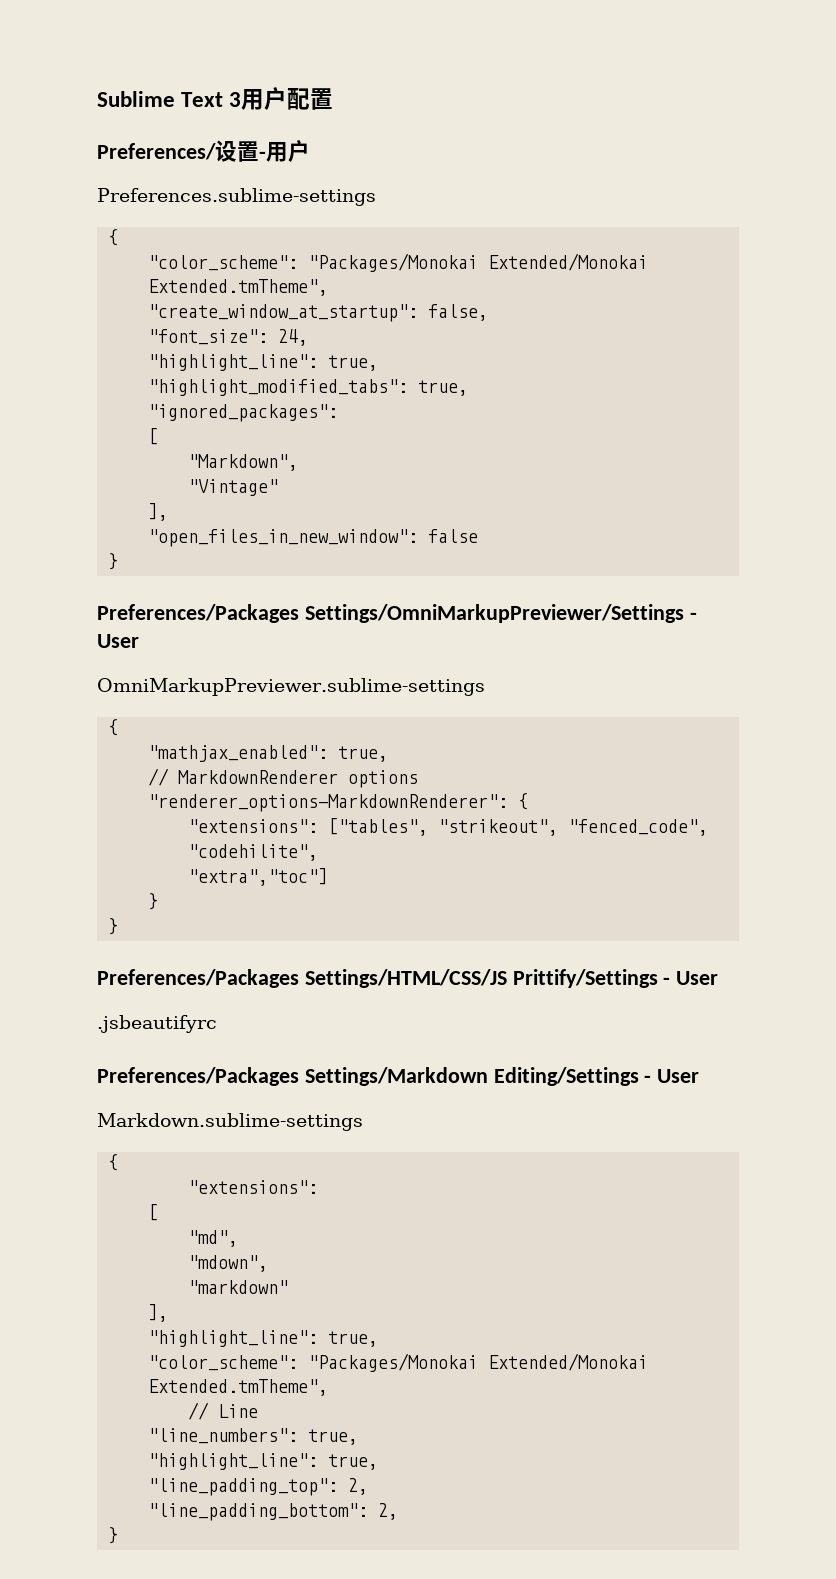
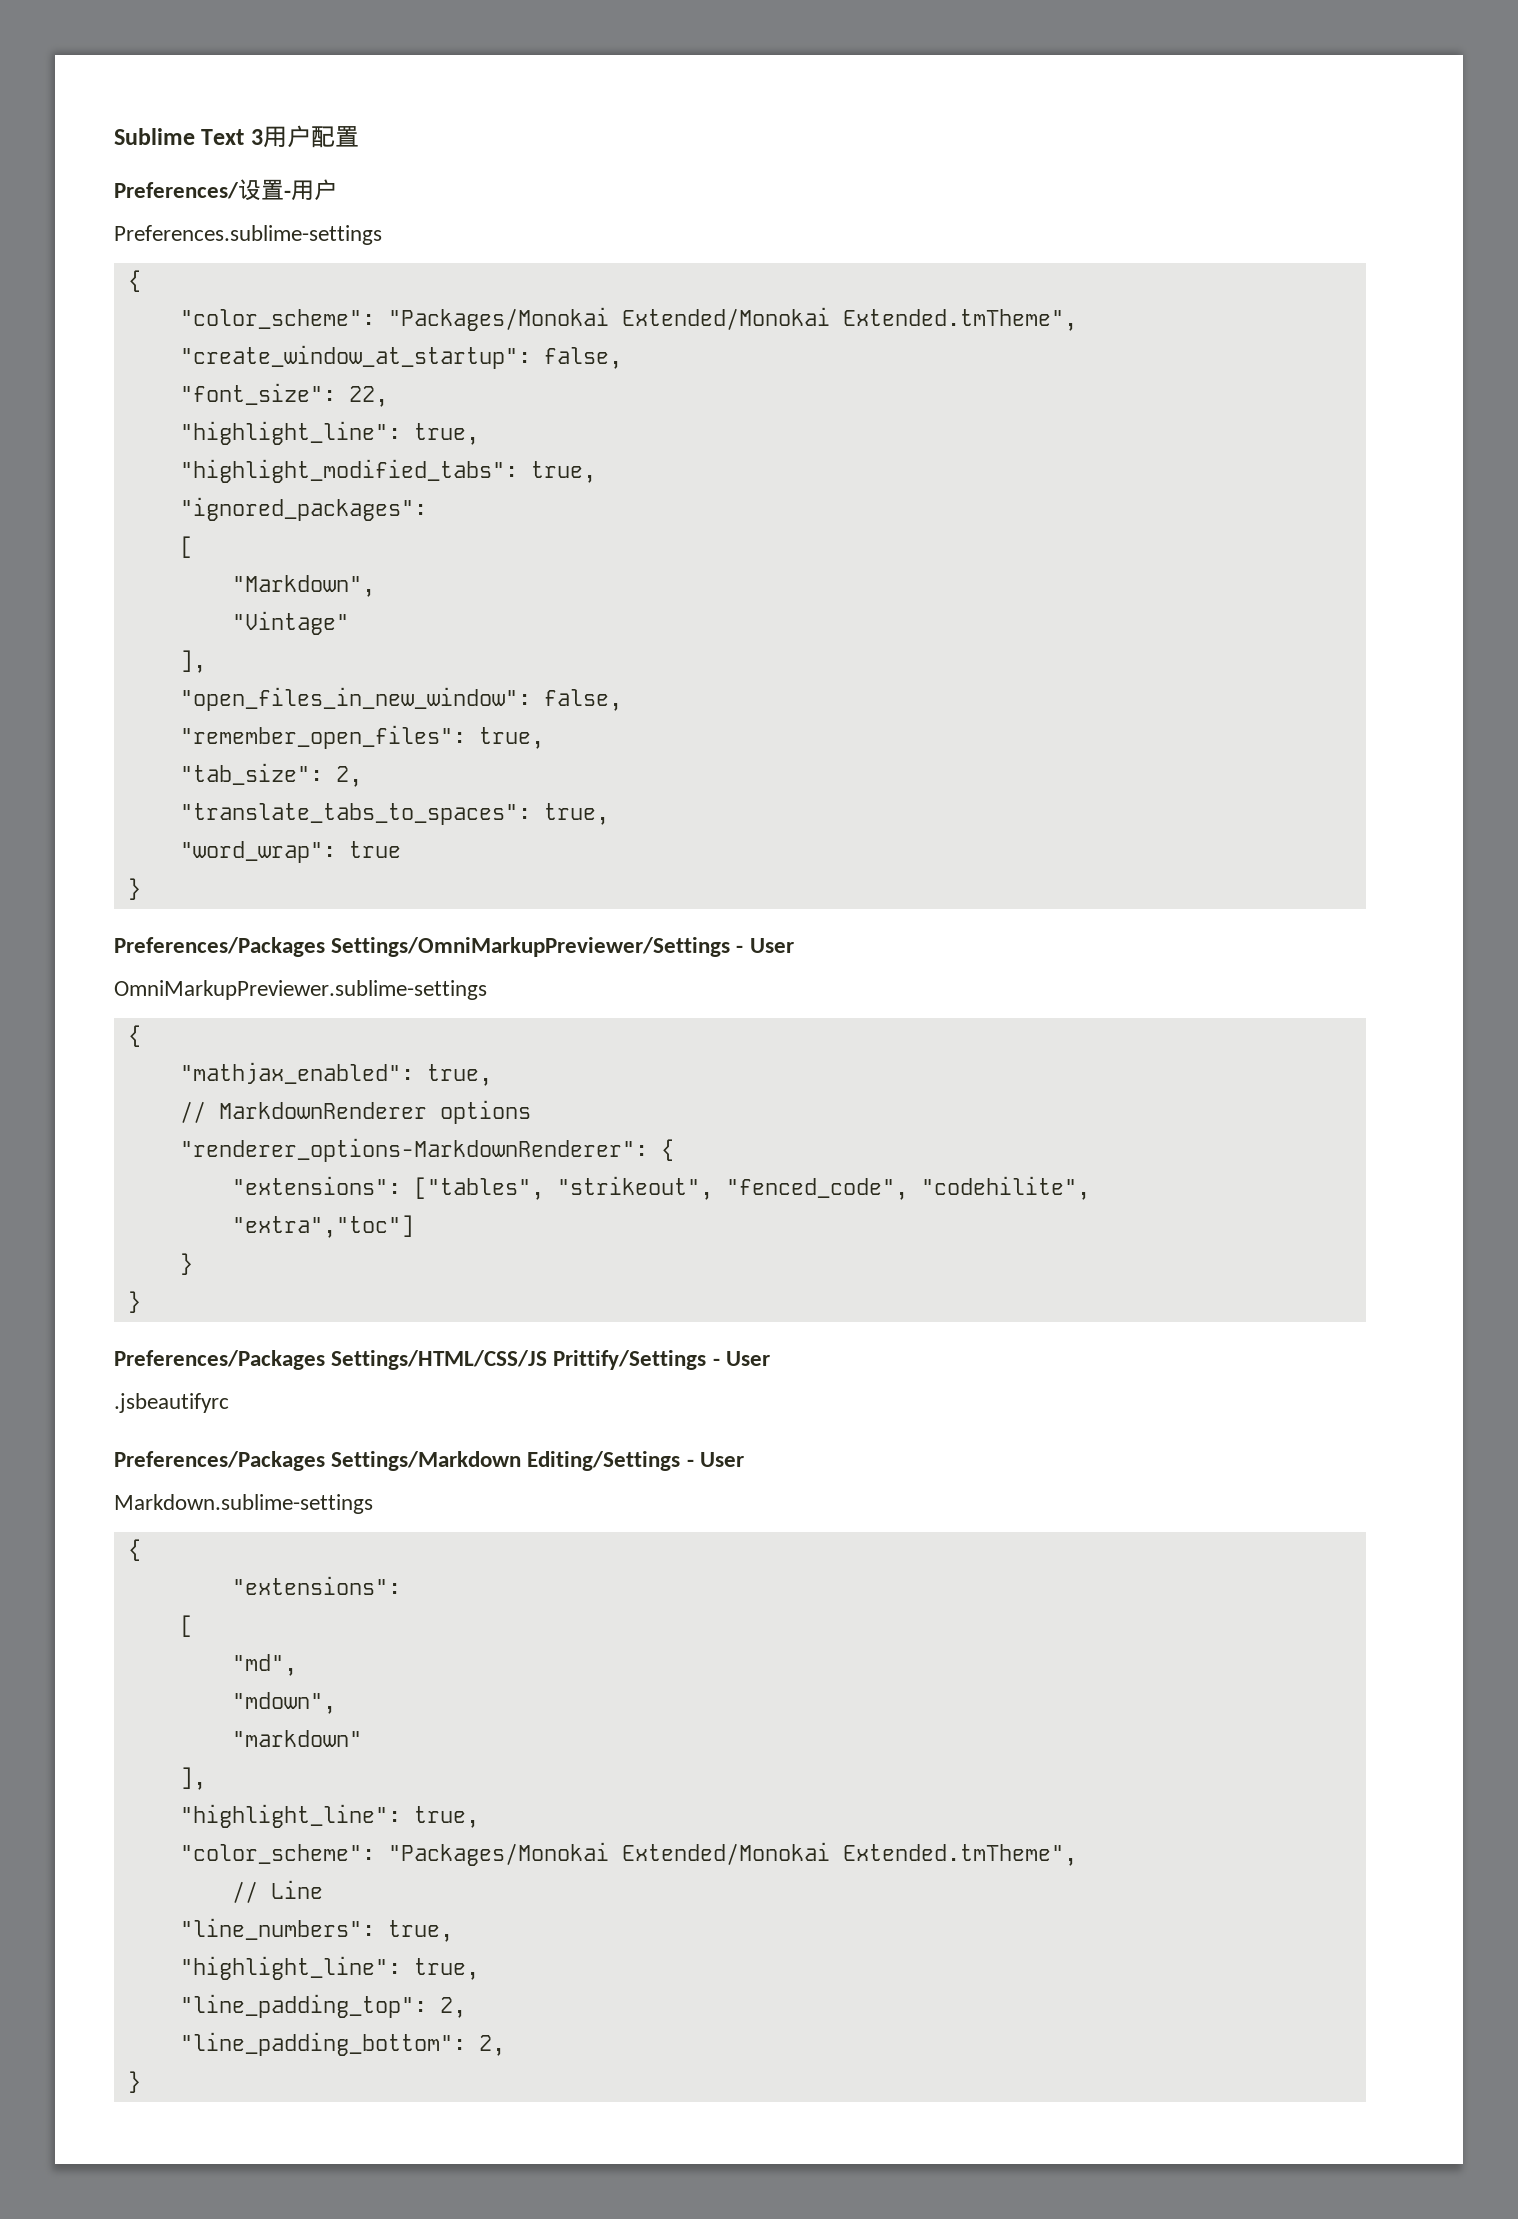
[278,329,309,346] 24, -> [348,386,388,407] 22,
[428,529,479,543] false -> [543,689,622,711] [179,725,544,749] [179,763,362,787] [179,803,609,825] [179,841,401,863] false, // "remember_open_files": true, // "tab_size": 2, // "translate_tabs_to_spaces": true, // "word_wrap": true

